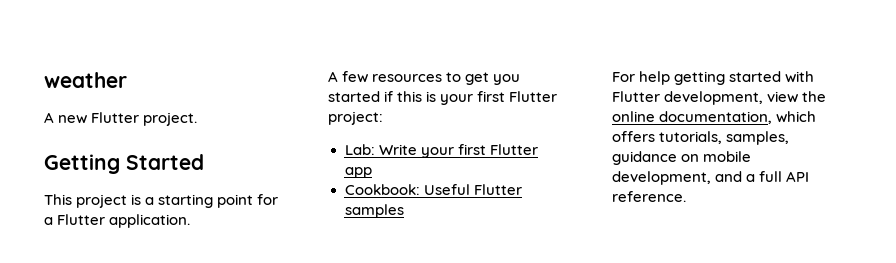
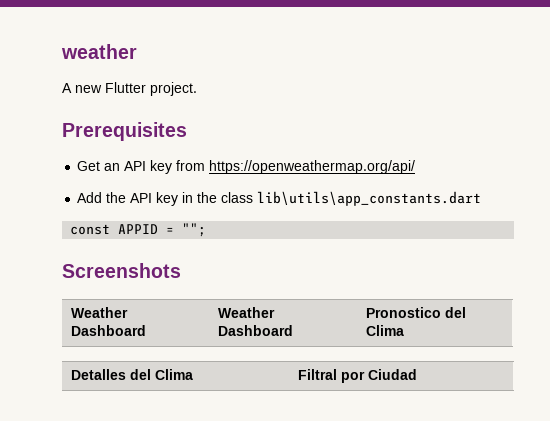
[44,154,204,174] [44,194,279,208] [44,214,191,228] [328,71,521,85] [328,91,558,105] [328,111,383,125] [344,144,538,158] [344,167,372,178] [344,184,522,195] [344,204,404,218] [612,71,815,85] [612,91,827,105] [612,111,817,124] [612,131,790,145] [612,151,752,165] [612,171,810,185] [612,191,686,202] Getting Started // This project is a starting point for a Flutter application. // A few resources to get you started if this is your first Flutter project: // Lab: Write your first Flutter app // Cookbook: Useful Flutter samples // For help getting started with Flutter development, view the online documentation, which offers tutorials, samples, guidance on mobile development, and a full API reference. -> [62,122,187,141] [77,160,416,174] [77,191,482,206] [70,223,207,237] [62,263,181,278] [70,307,128,318] [70,325,146,336] [217,307,275,318] [217,325,293,336] [365,307,466,318] [365,325,404,336] [70,369,193,380] [297,369,417,383] Prerequisites // Get an API key from https://openweathermap.org/api/ // Add the API key in the class lib\utils\app_constants.dart // const APPID = ""; // Screenshots // Weather Dashboard | Weather Dashboard | Pronostico del Clima // Detalles del Clima | Filtral por Ciudad

